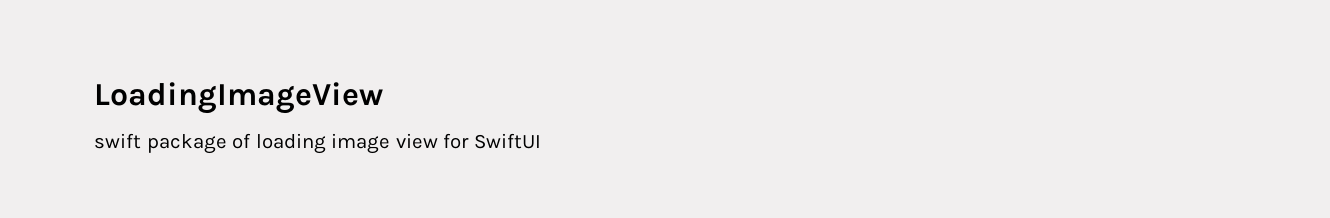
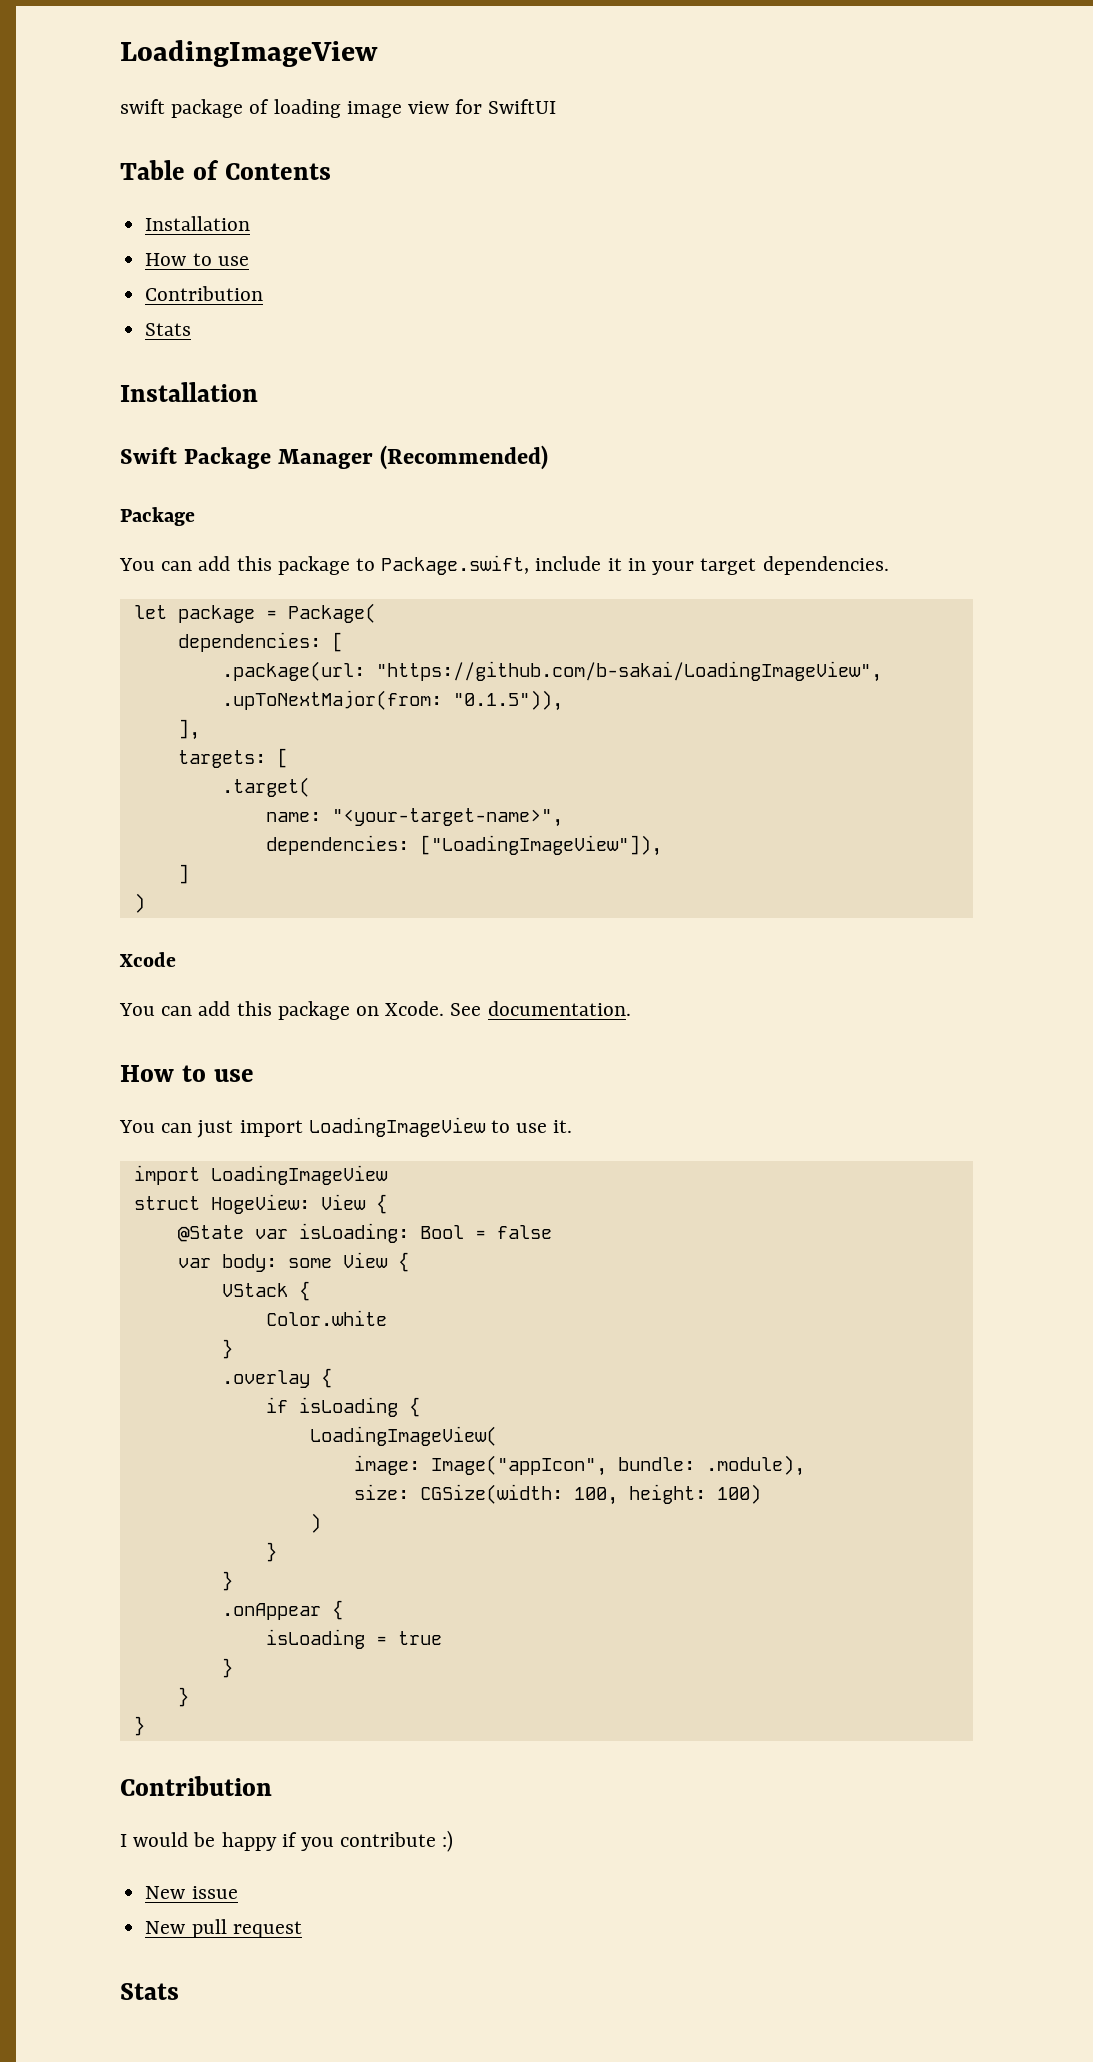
(541, 141) none -> [120,160,331,180] [145,216,251,231] [145,253,249,266] [145,286,264,301] [145,323,192,336] [120,382,258,402] [120,445,549,470] [120,507,195,526] [119,555,889,575] [133,603,376,623] [177,632,343,652] [221,661,882,682] [221,690,563,711] [177,719,200,740] [177,748,288,768] [221,777,310,797] [265,808,563,827] [265,835,662,856] [177,864,189,884] [133,893,145,913] [119,952,176,967] [119,1001,631,1020] [120,1065,254,1082] [119,1117,573,1138] [133,1165,388,1185] [133,1194,387,1214] [177,1223,552,1243] [177,1252,409,1272] [221,1281,310,1301] [265,1310,387,1326] [221,1339,233,1359] [221,1368,332,1388] [265,1397,420,1417] [309,1426,497,1446] [353,1455,805,1476] [353,1484,761,1505] [309,1513,321,1533] [265,1542,277,1562] [221,1571,233,1591] [221,1600,343,1620] [265,1629,442,1649] [221,1658,233,1678] [177,1687,189,1707] [133,1716,145,1736] [120,1776,272,1796] [120,1830,454,1852] [145,1886,238,1899] [145,1919,302,1938] [120,1983,179,2000] // Table of Contents // Installation // How to use // Contribution // Stats // Installation // Swift Package Manager (Recommended) // Package // You can add this package to Package.swift, include it in your target dependencies. // let package = Package( // dependencies: [ // .package(url: "https://github.com/b-sakai/LoadingImageView", .upToNextMajor(from: "0.1.5")), // ], // targets: [ // .target( // name: "<your-target-name>", // dependencies: ["LoadingImageView"]), // ] // ) // Xcode // You can add this package on Xcode. See documentation. // How to use // You can just import LoadingImageView to use it. // import LoadingImageView // struct HogeView: View { // @State var isLoading: Bool = false // var body: some View { // VStack { // Color.white // } // .overlay { // if isLoading { // LoadingImageView( // image: Image("appIcon", bundle: .module), // size: CGSize(width: 100, height: 100) // ) // } // } // .onAppear { // isLoading = true // } // } // } // Contribution // I would be happy if you contribute :) // New issue // New pull request // Stats

